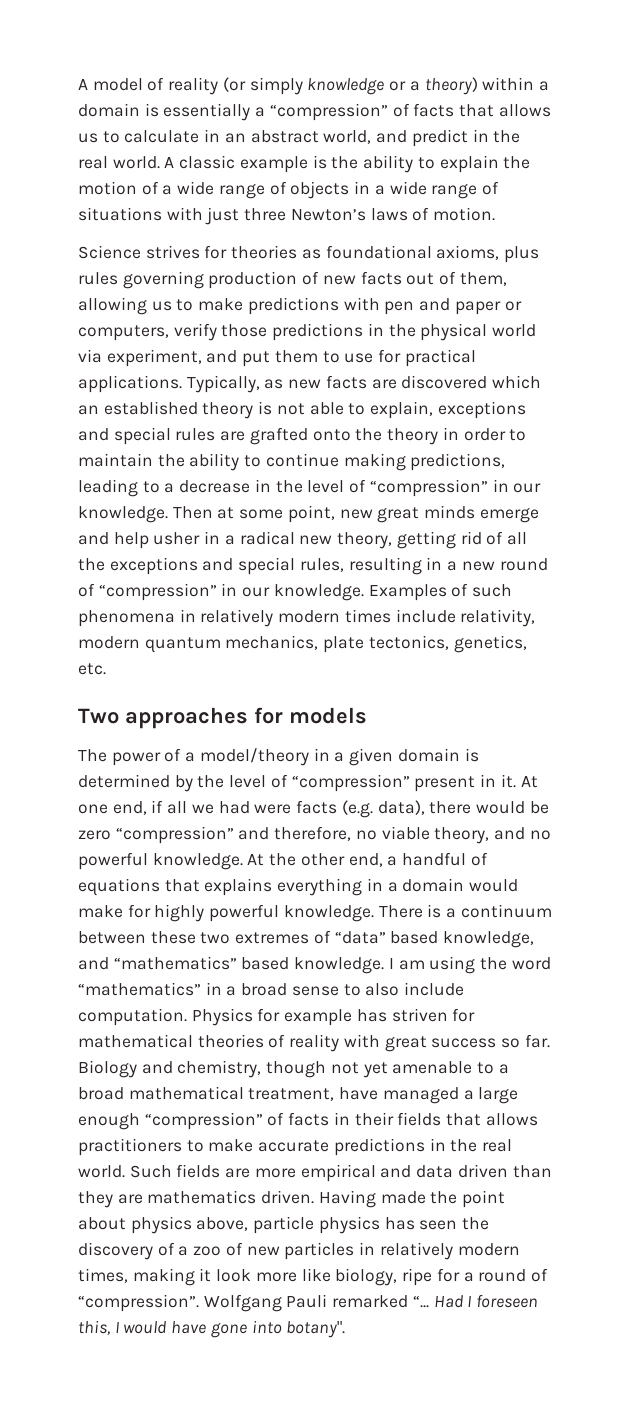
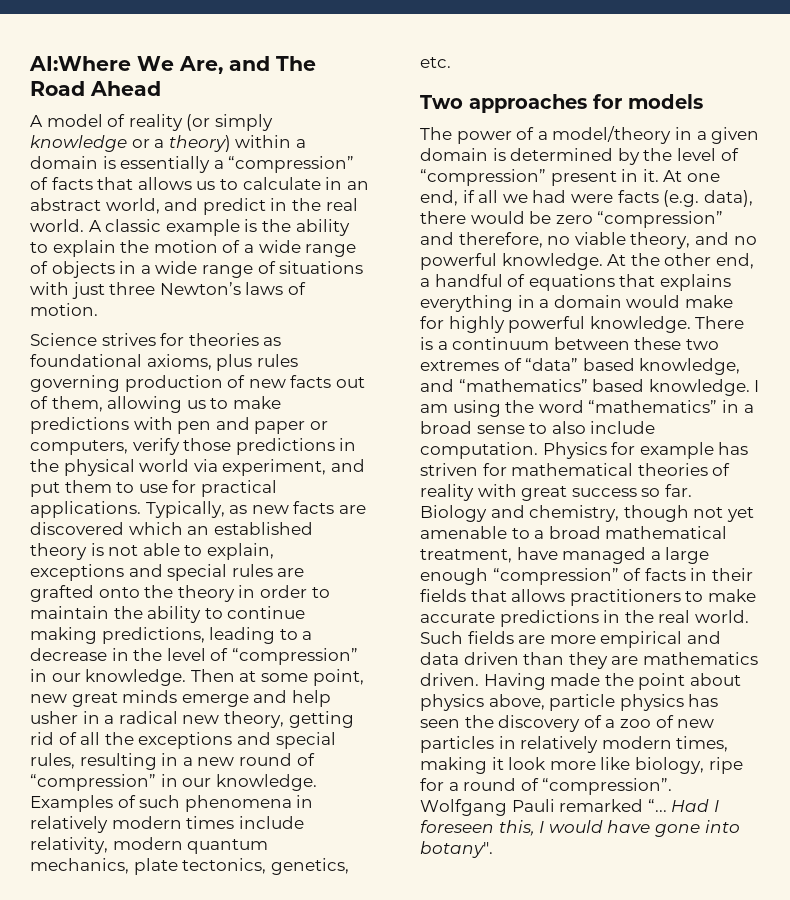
(78, 84) none -> [29,56,316,74] [30,81,161,96] AI:Where We Are, and The Road Ahead //

